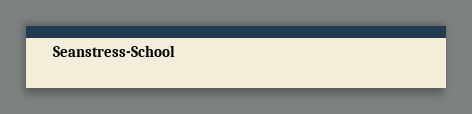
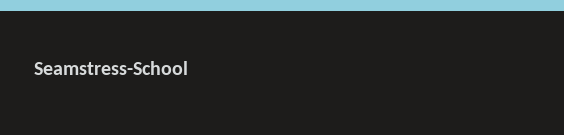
[53,45,175,57] Seanstress-School -> [34,61,188,75] Seamstress-School

